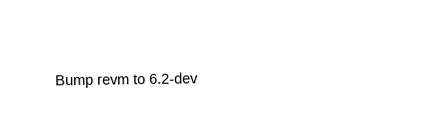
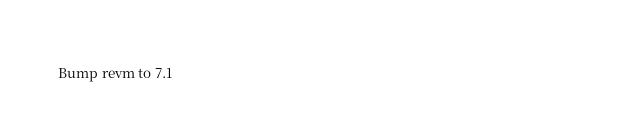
[149,72,199,84] 6.2-dev -> [154,68,172,78] 7.1

